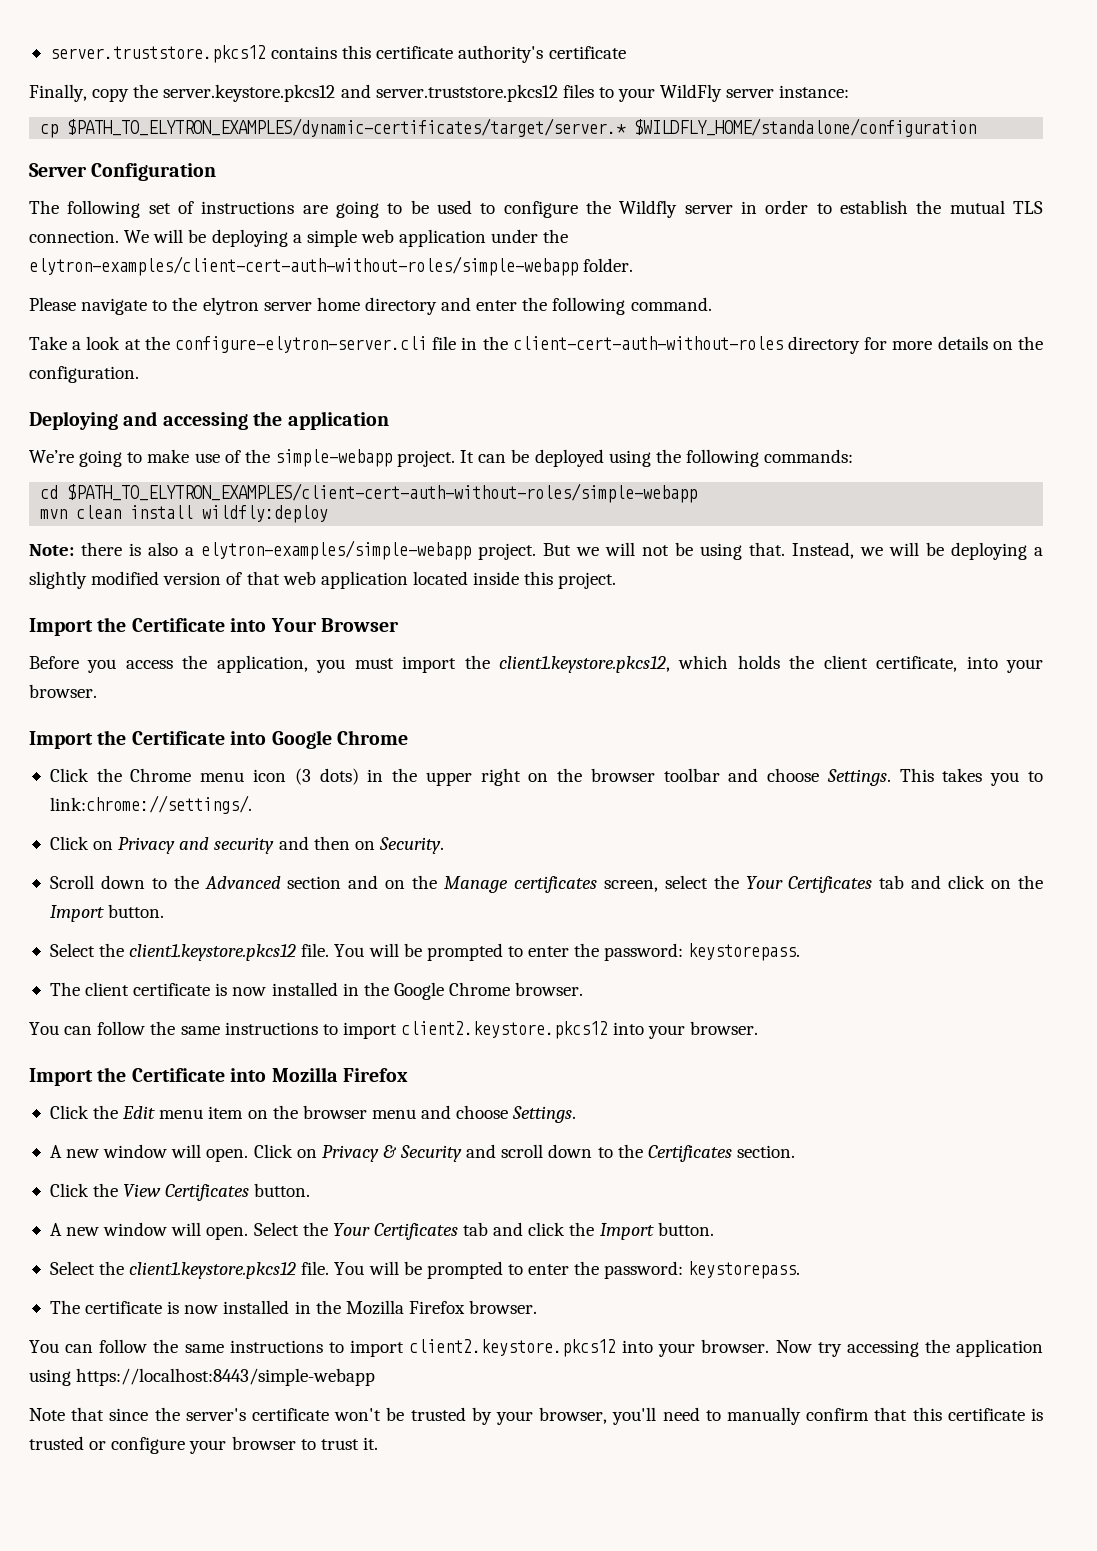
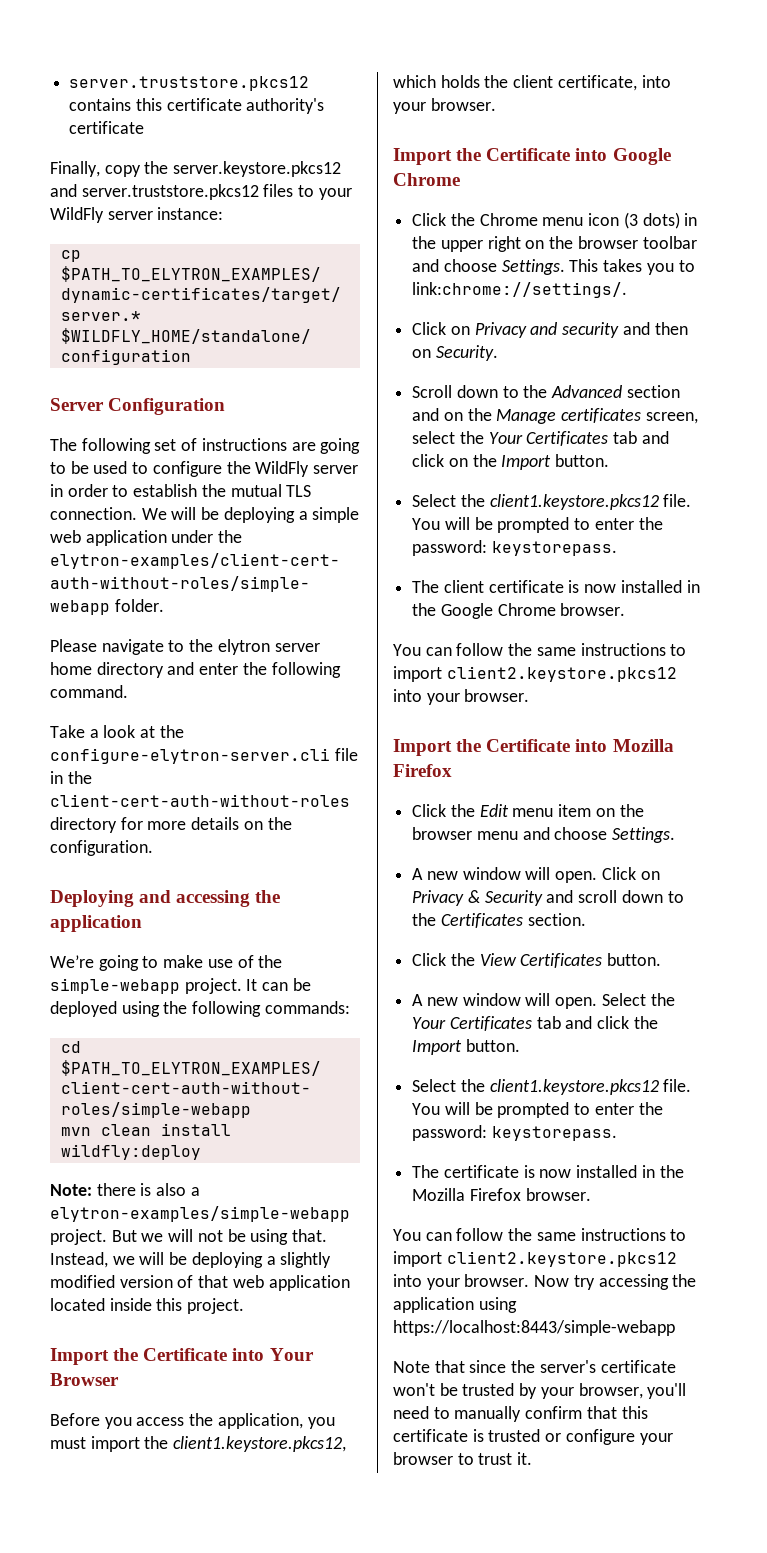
[619,200,678,218] Wildfly -> [255,461,310,477] WildFly

